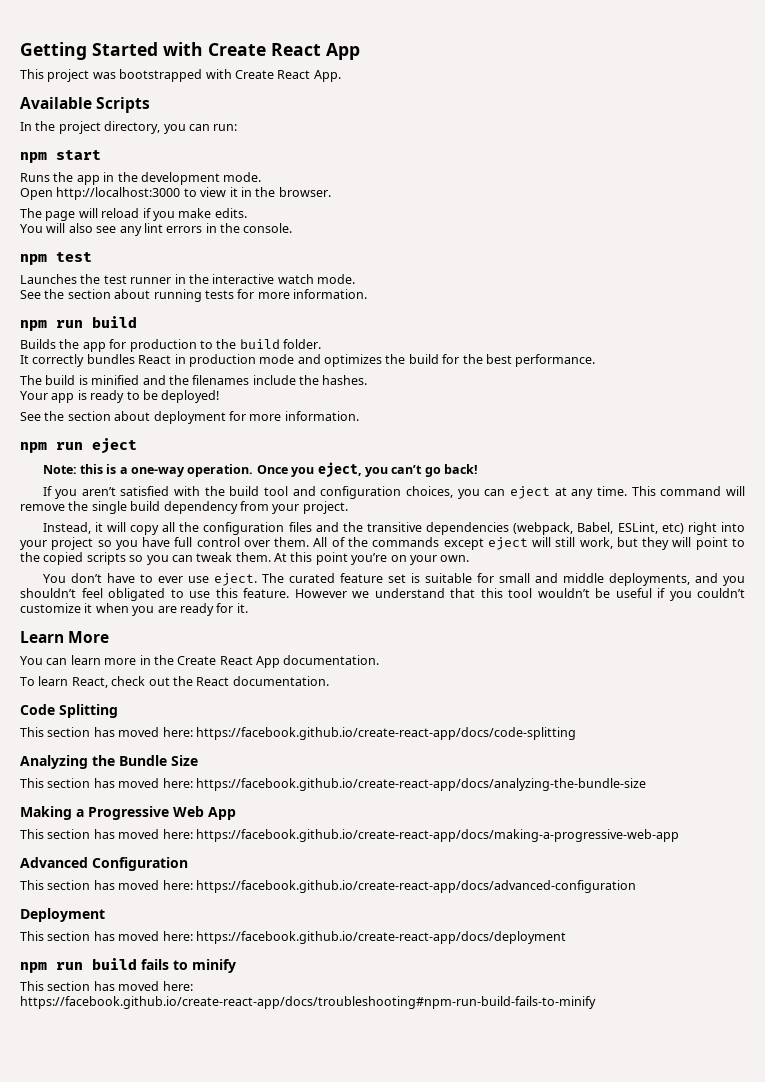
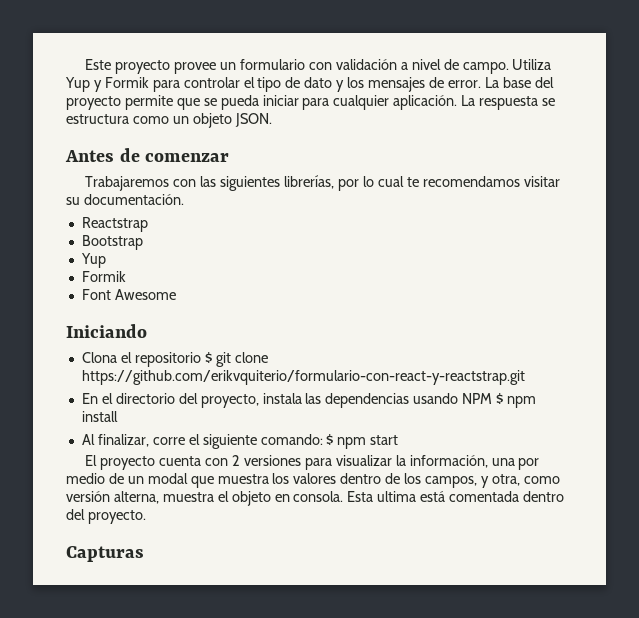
[20,42,360,60] [20,69,341,82] [20,97,151,113] [20,121,238,134] [20,150,101,163] [20,172,262,185] [20,187,331,200] [20,208,247,221] [20,223,293,236] [20,252,92,265] [20,274,355,284] [20,289,367,302] [20,316,137,331] [20,339,321,352] [20,354,596,367] [20,375,368,385] [20,390,220,403] [20,411,359,424] [20,438,137,454] [42,462,479,478] [42,486,745,499] [20,501,348,514] [42,522,745,535] [20,537,745,550] [20,552,470,565] [42,573,746,586] [20,588,745,601] [20,603,248,616] [20,631,110,643] [20,655,380,668] [20,676,329,688] [20,704,118,718] [20,727,576,740] [20,755,198,769] [20,778,646,791] [20,806,236,820] [20,829,679,842] [20,857,188,871] [20,880,636,893] [20,908,105,922] [20,931,566,944] [20,958,236,973] [20,981,193,991] [20,996,596,1009] Getting Started with Create React App // This project was bootstrapped with Create React App. // Available Scripts // In the project directory, you can run: // npm start // Runs the app in the development mode. // Open http://localhost:3000 to view it in the browser. // The page will reload if you make edits. // You will also see any lint errors in the console. // npm test // Launches the test runner in the interactive watch mode. // See the section about running tests for more information. // npm run build // Builds the app for production to the build folder. // It correctly bundles React in production mode and optimizes the build for the best performance. // The build is minified and the filenames include the hashes. // Your app is ready to be deployed! // See the section about deployment for more information. // npm run eject // Note: this is a one-way operation. Once you eject, you can’t go back! // If you aren’t satisfied with the build tool and configuration choices, you can eject at any time. This command will remove the single build dependency from your project. // Instead, it will copy all the configuration files and the transitive dependencies (webpack, Babel, ESLint, etc) right into your project so you have full control over them. All of the commands except eject will still work, but they will point to the copied scripts so you can tweak them. At this point you’re on your own. // You don’t have to ever use eject. The curated feature set is suitable for small and middle deployments, and you shouldn’t feel obligated to use this feature. However we understand that this tool wouldn’t be useful if you couldn’t customize it when you are ready for it. // Learn More // You can learn more in the Create React App documentation. // To learn React, check out the React documentation. // Code Splitting // This section has moved here: https://facebook.github.io/create-react-app/docs/code-splitting // Analyzing the Bundle Size // This section has moved here: https://facebook.github.io/create-react-app/docs/analyzing-the-bundle-size // Making a Progressive Web App // This section has moved here: https://facebook.github.io/create-react-app/docs/making-a-progressive-web-app // Advanced Configuration // This section has moved here: https://facebook.github.io/create-react-app/docs/advanced-configuration // Deployment // This section has moved here: https://facebook.github.io/create-react-app/docs/deployment // npm run build fails to minify // This section has moved here: https://facebook.github.io/create-react-app/docs/troubleshooting#npm-run-build-fails-to-minify -> [85,59,552,74] [65,77,554,92] [66,95,556,110] [66,113,272,128] [65,148,230,162] [85,175,560,191] [66,194,184,205] [81,217,148,232] [81,235,143,250] [80,253,106,268] [81,271,126,282] [81,289,176,300] [66,324,147,338] [81,352,268,367] [81,370,525,385] [81,393,537,408] [81,411,118,422] [81,434,399,449] [85,455,540,470] [66,473,560,488] [66,491,565,506] [66,509,146,524] [66,546,144,562] Este proyecto provee un formulario con validación a nivel de campo. Utiliza Yup y Formik para controlar el tipo de dato y los mensajes de error. La base del proyecto permite que se pueda iniciar para cualquier aplicación. La respuesta se estructura como un objeto JSON. // Antes de comenzar // Trabajaremos con las siguientes librerías, por lo cual te recomendamos visitar su documentación. // Reactstrap // Bootstrap // Yup // Formik // Font Awesome // Iniciando // Clona el repositorio $ git clone https://github.com/erikvquiterio/formulario-con-react-y-reactstrap.git // En el directorio del proyecto, instala las dependencias usando NPM $ npm install // Al finalizar, corre el siguiente comando: $ npm start // El proyecto cuenta con 2 versiones para visualizar la información, una por medio de un modal que muestra los valores dentro de los campos, y otra, como versión alterna, muestra el objeto en consola. Esta ultima está comentada dentro del proyecto. // Capturas

